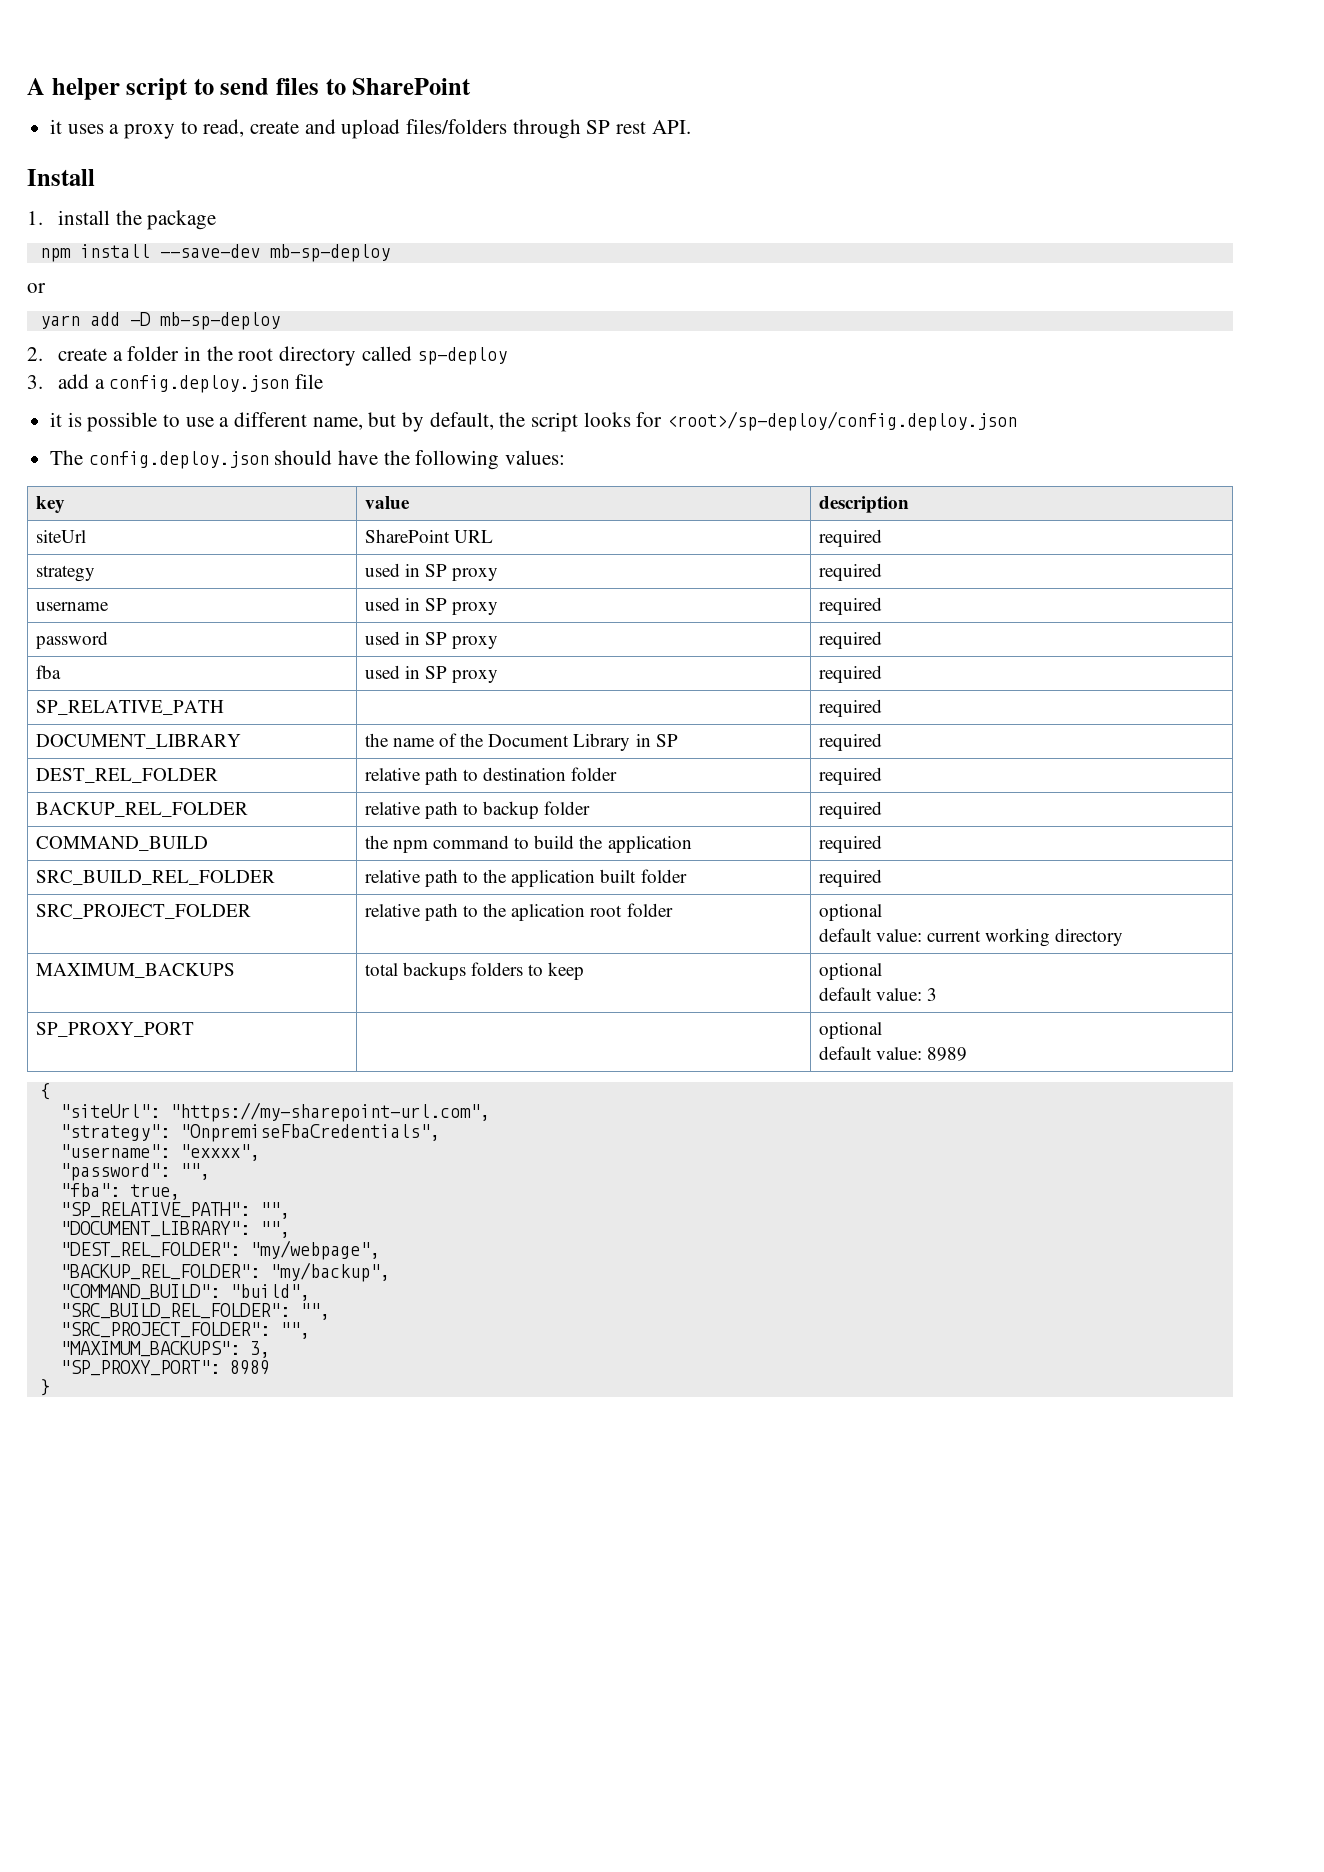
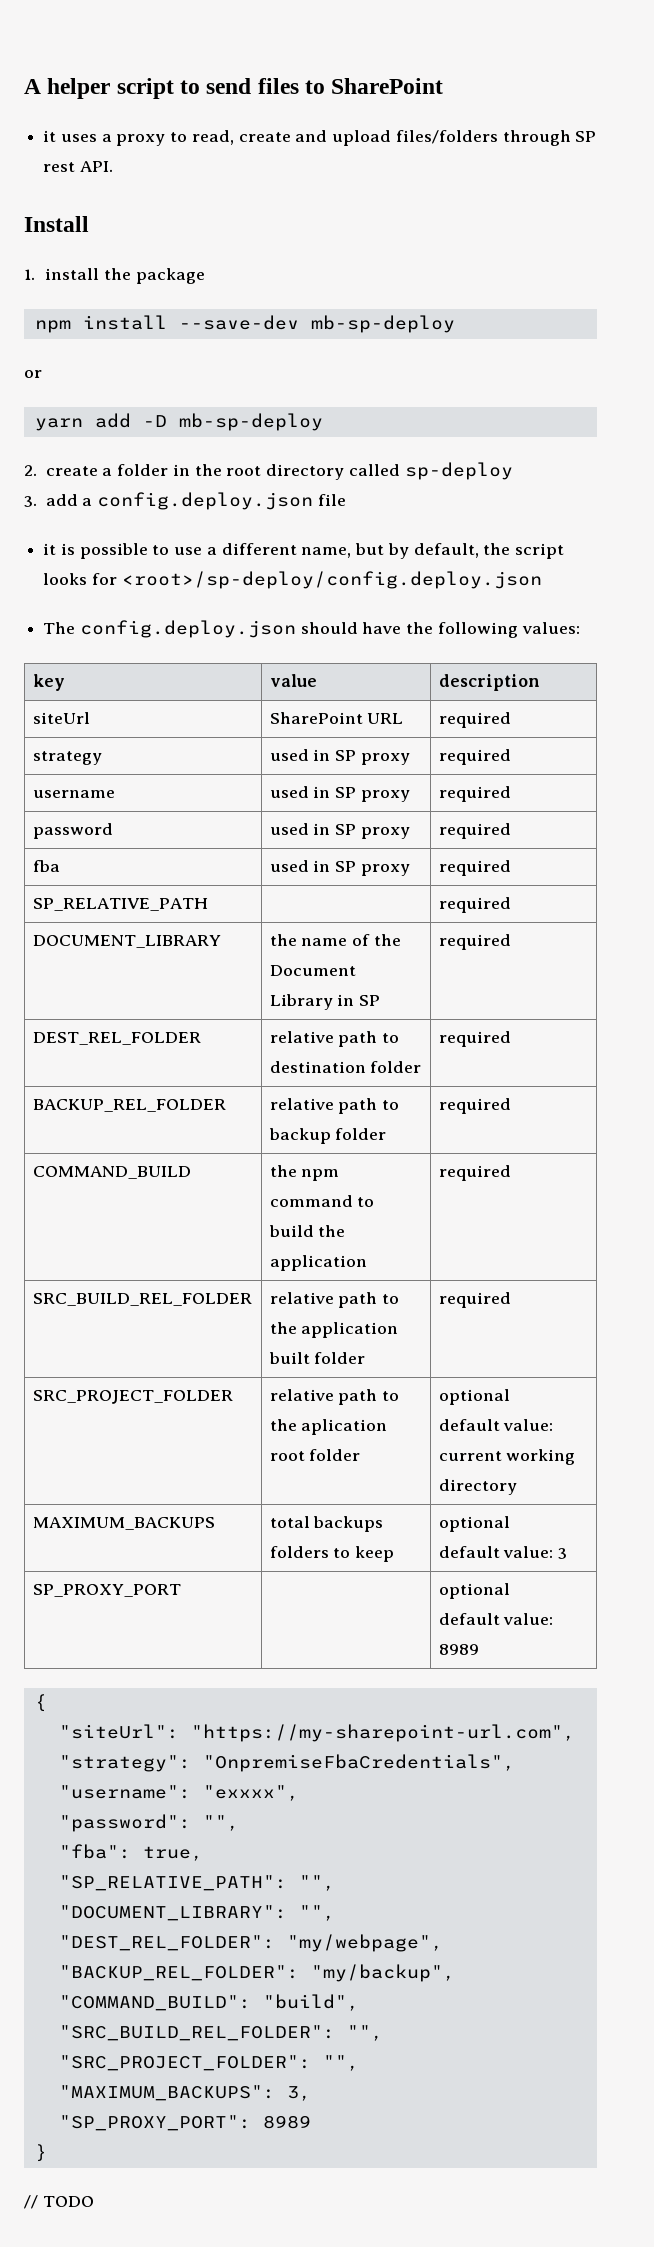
(50, 1387) none -> [24,2195,94,2209] // // TODO

